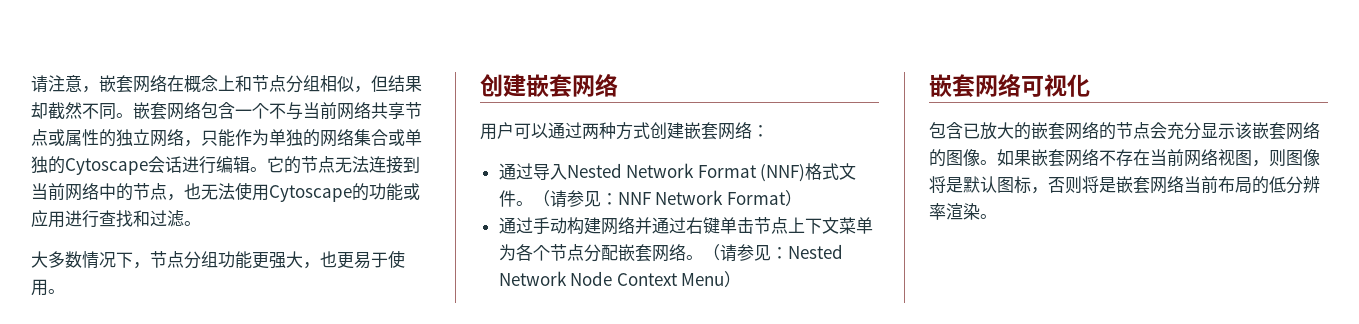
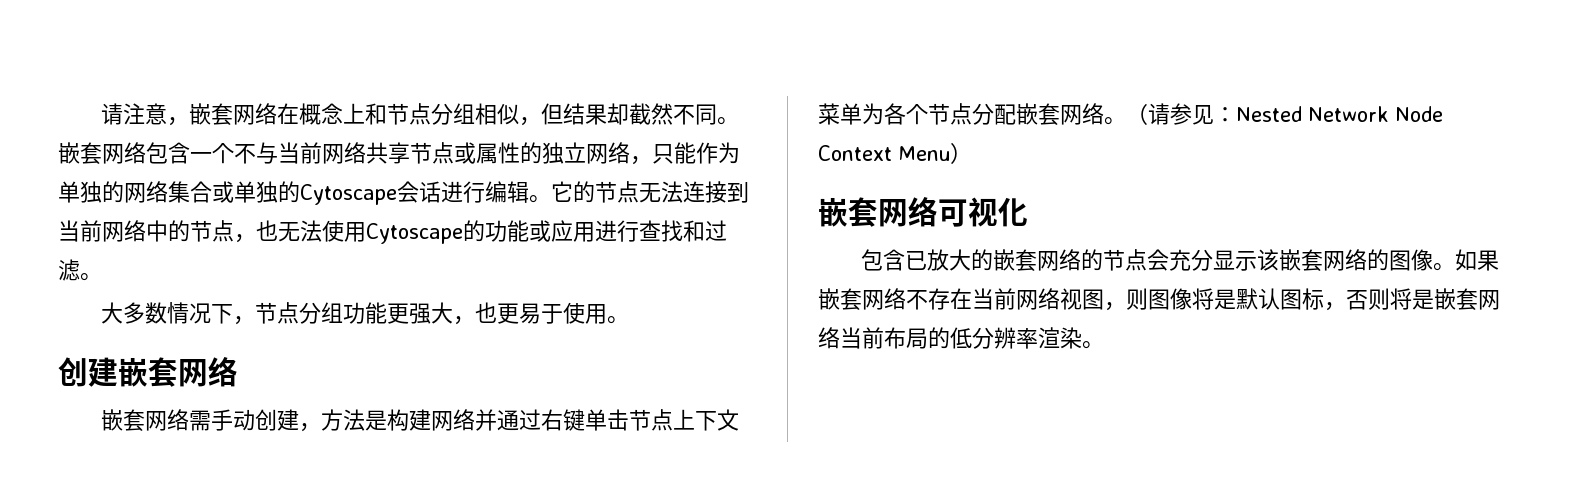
[480,122,769,140] [498,163,857,182] [498,190,802,208] [498,217,567,235] 用户可以通过两种方式创建嵌套网络： // 通过导入Nested Network Format (NNF)格式文件。（请参见：NNF Network Format） // 通过手动 -> [100,409,387,432] 嵌套网络需手动创建，方法是

